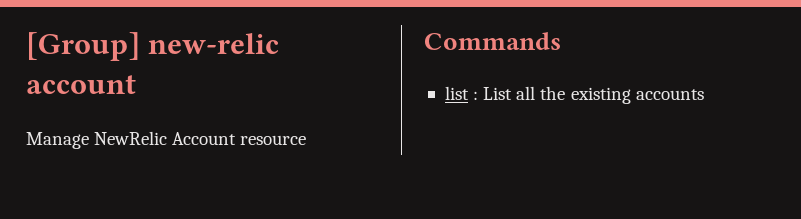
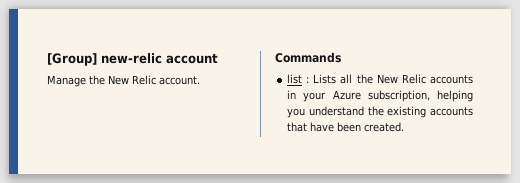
[94,131,307,145] NewRelic Account resource -> [89,75,200,85] the New Relic account.
[483,87,513,100] List -> [313,74,337,84] Lists
[570,87,704,104] existing accounts -> [376,74,473,84] [287,90,473,102] [287,106,473,118] [287,122,405,132] New Relic accounts in your Azure subscription, helping you understand the existing accounts that have been created.

